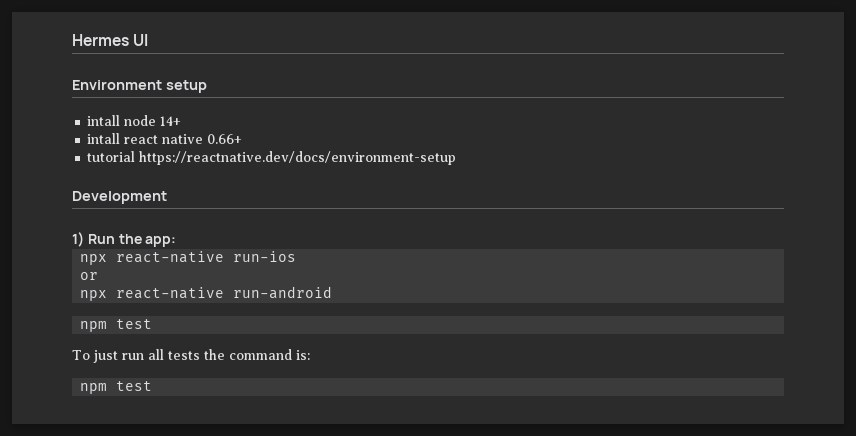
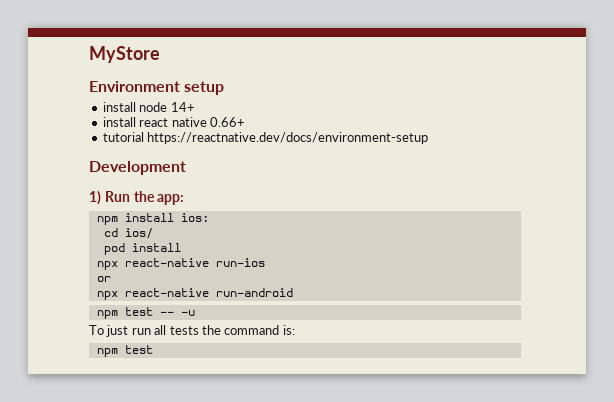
[72,34,149,46] Hermes UI -> [89,46,160,63] MyStore
[87,115,121,126] intall -> [102,102,136,112] install
[87,133,121,144] intall -> [102,117,136,127] install
(177, 241) none -> [96,213,209,225] [103,228,153,239] [103,243,181,255] // npm install ios: // cd ios/ // pod install
(153, 324) none -> [159,310,195,316] -- -u

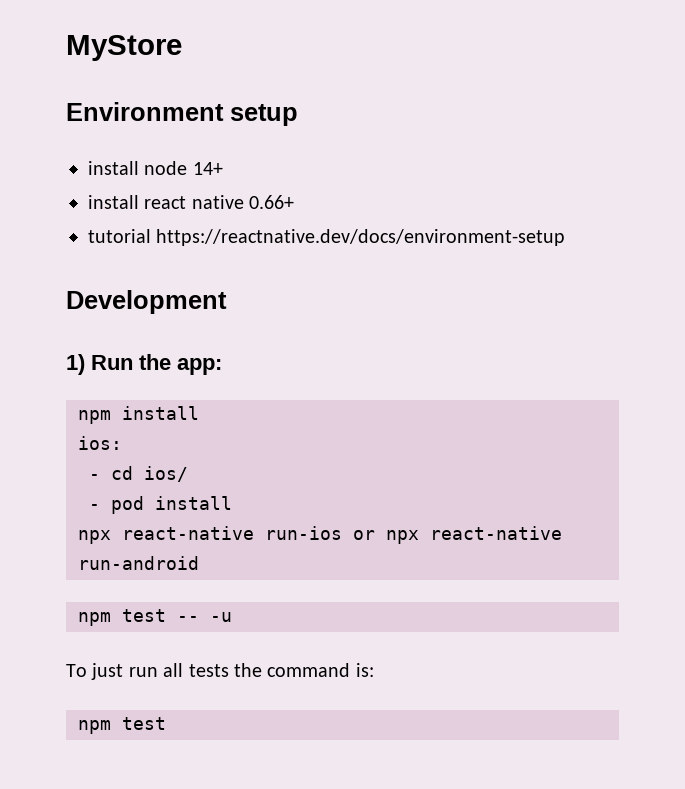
(174, 217) none -> (199, 413) //
(209, 217) none -> [89,474,100,480] -
(153, 233) none -> [89,504,100,510] -
(265, 262) // -> (342, 533) none
(111, 279) // -> (375, 535) none

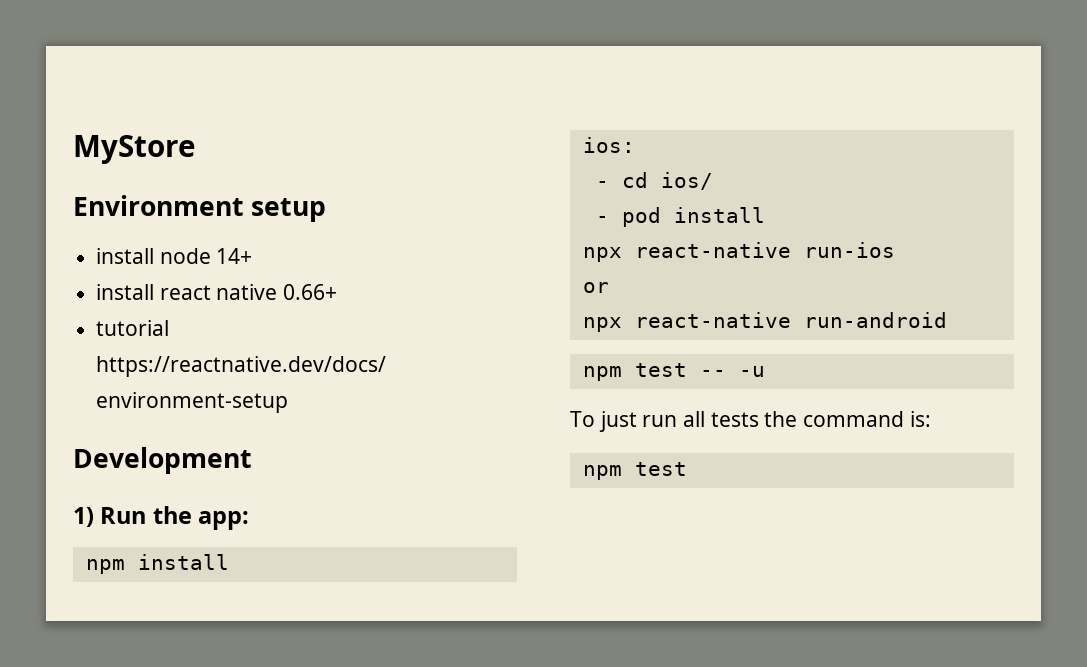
(342, 533) none -> (895, 250) //
(375, 535) none -> (609, 287) //

